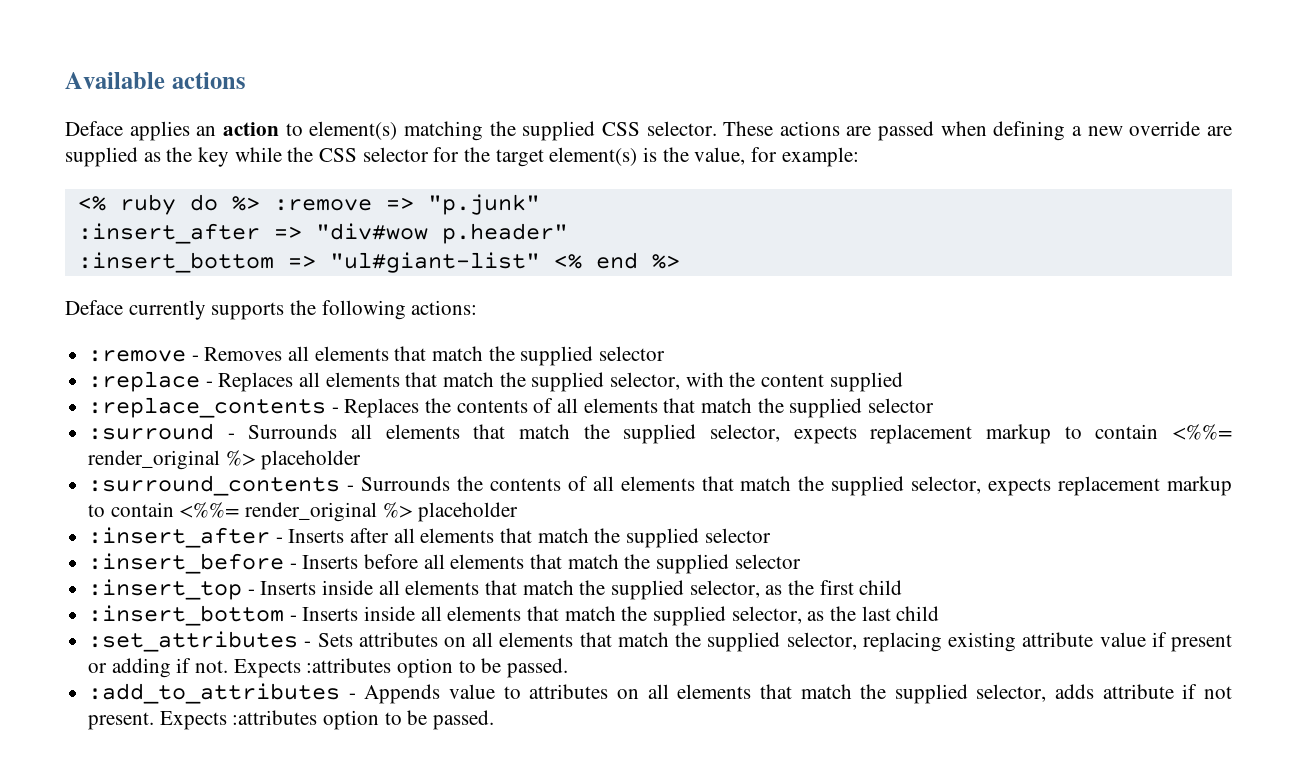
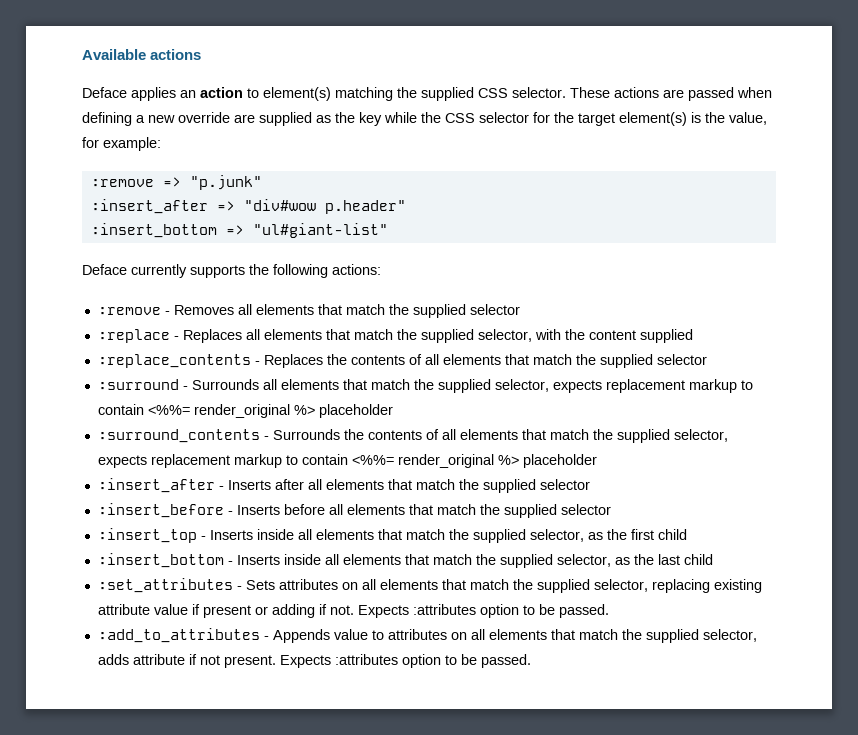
[77,194,260,215] <% ruby do %> -> (161, 144) none
[553,252,680,269] <% end %> -> (388, 230) none

